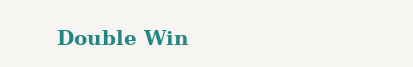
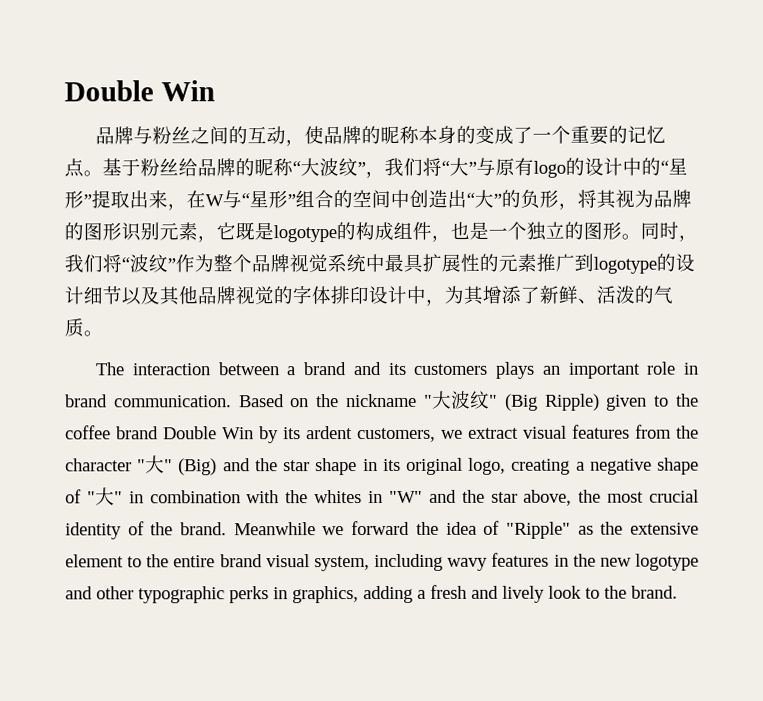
[57,30,189,45] Double Win -> [64,80,215,102] [95,125,667,147] [64,157,688,179] [64,189,692,211] [64,221,698,243] [64,253,695,274] [64,285,673,306] [64,318,103,338] [96,361,699,379] [65,390,700,411] [65,424,699,444] [65,455,699,476] [65,487,700,506] [65,520,699,540] [65,552,699,572] [65,584,678,604] Double Win // 品牌与粉丝之间的互动，使品牌的昵称本身的变成了一个重要的记忆点。基于粉丝给品牌的昵称“大波纹”，我们将“大”与原有logo的设计中的“星形”提取出来，在W与“星形”组合的空间中创造出“大”的负形，将其视为品牌的图形识别元素，它既是logotype的构成组件，也是一个独立的图形。同时，我们将“波纹”作为整个品牌视觉系统中最具扩展性的元素推广到logotype的设计细节以及其他品牌视觉的字体排印设计中，为其增添了新鲜、活泼的气质。 // The interaction between a brand and its customers plays an important role in brand communication. Based on the nickname "大波纹" (Big Ripple) given to the coffee brand Double Win by its ardent customers, we extract visual features from the character "大" (Big) and the star shape in its original logo, creating a negative shape of "大" in combination with the whites in "W" and the star above, the most crucial identity of the brand. Meanwhile we forward the idea of "Ripple" as the extensive element to the entire brand visual system, including wavy features in the new logotype and other typographic perks in graphics, adding a fresh and lively look to the brand.

